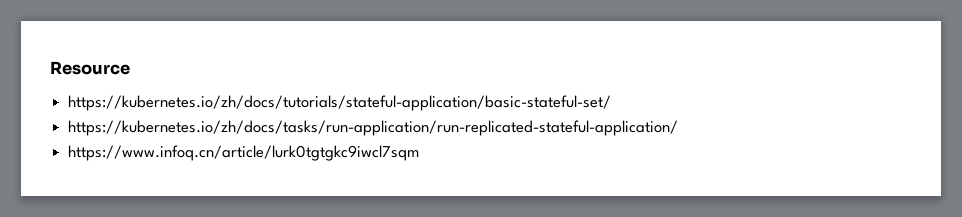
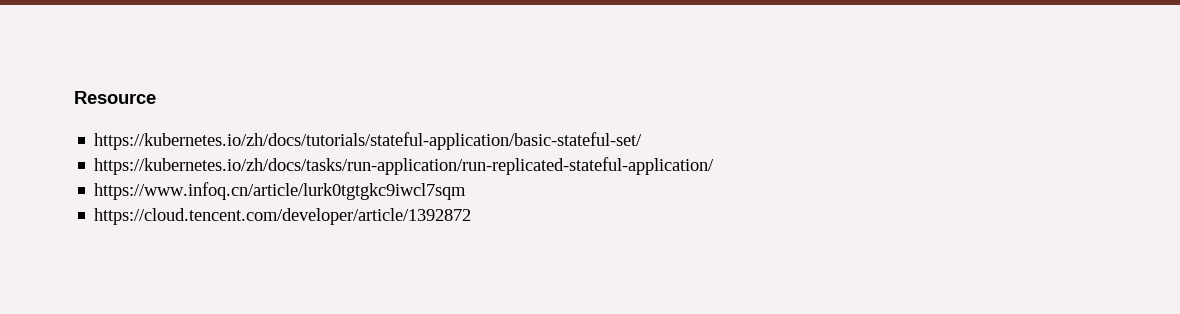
(420, 153) none -> [94,208,472,225] // https://cloud.tencent.com/developer/article/1392872

